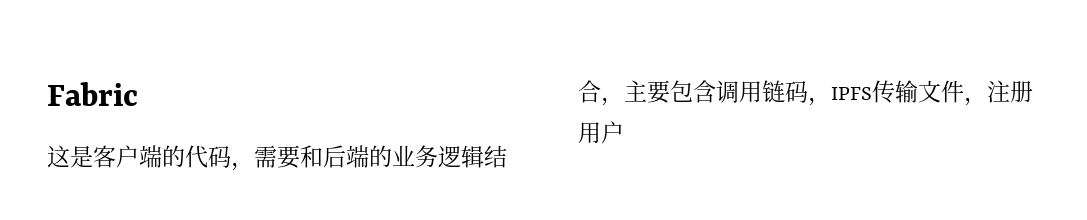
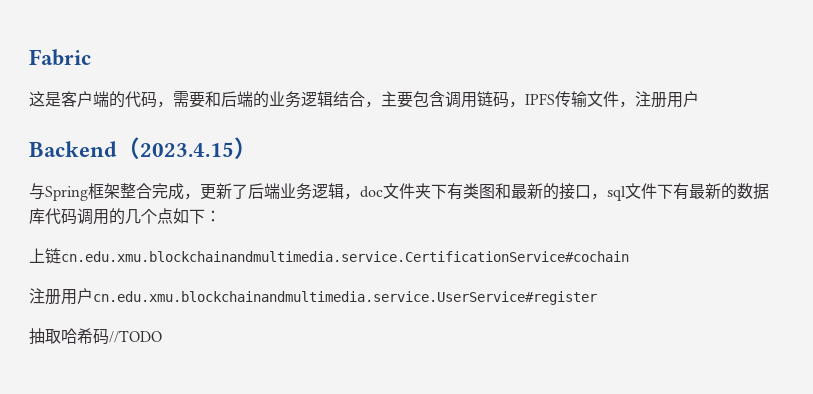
(624, 132) none -> [29,137,257,159] [29,183,769,201] [29,208,221,225] [29,248,629,264] [29,288,597,305] [29,328,162,345] // Backend（2023.4.15） // 与Spring框架整合完成，更新了后端业务逻辑，doc文件夹下有类图和最新的接口，sql文件下有最新的数据库代码调用的几个点如下： // 上链cn.edu.xmu.blockchainandmultimedia.service.CertificationService#cochain // 注册用户cn.edu.xmu.blockchainandmultimedia.service.UserService#register // 抽取哈希码//TODO

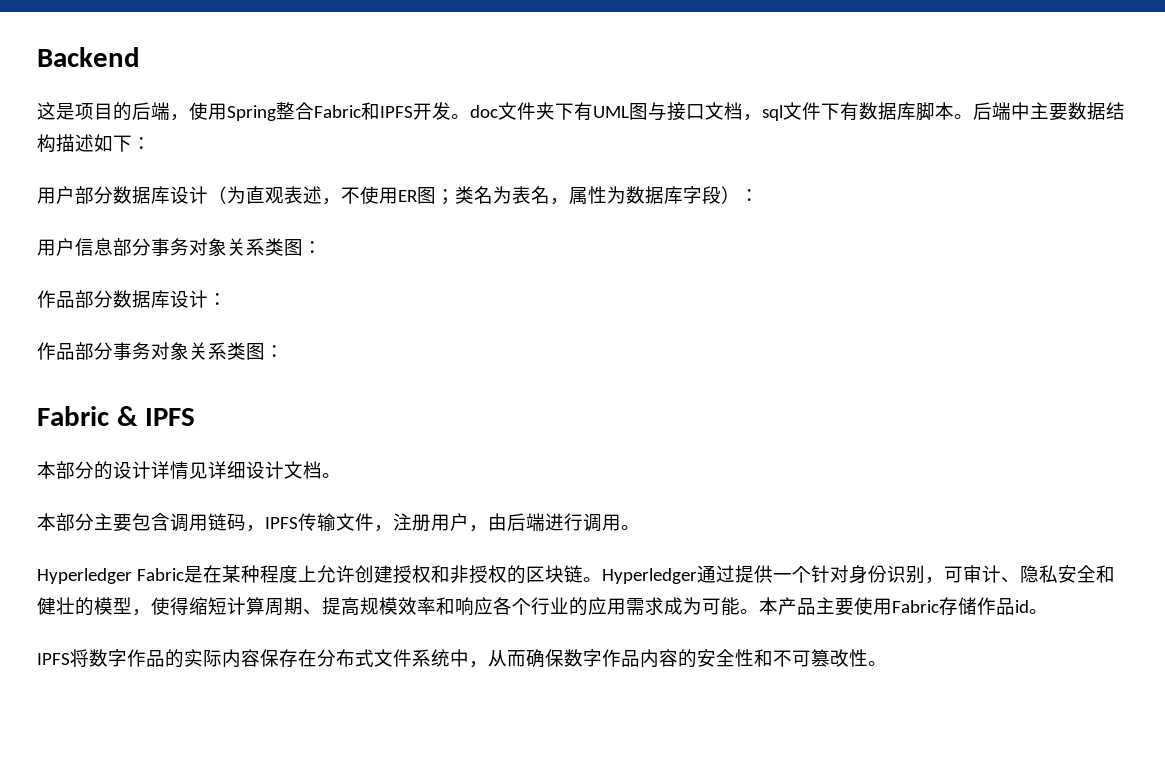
[29,49,91,66] Fabric -> [37,47,140,67] Backend
[61,91,381,108] 客户端的代码，需要和后端的业务逻辑结合， -> [75,102,1125,121] [37,134,151,153] [37,186,759,205] [37,238,322,256] [37,290,227,308] [37,342,284,360] [37,406,195,426] [37,461,341,480] [37,513,94,531] 项目的后端，使用Spring整合Fabric和IPFS开发。doc文件夹下有UML图与接口文档，sql文件下有数据库脚本。后端中主要数据结构描述如下： // 用户部分数据库设计（为直观表述，不使用ER图；类名为表名，属性为数据库字段）： // 用户信息部分事务对象关系类图： // 作品部分数据库设计： // 作品部分事务对象关系类图： // Fabric & IPFS // 本部分的设计详情见详细设计文档。 // 本部分
[29,137,257,159] [29,183,769,201] [29,208,221,225] [29,248,629,264] [29,288,597,305] [29,328,162,345] // Backend（2023.4.15） // 与Spring框架整合完成，更新了后端业务逻辑，doc文件夹下有类图和最新的接口，sql文件下有最新的数据库代码调用的几个点如下： // 上链cn.edu.xmu.blockchainandmultimedia.service.CertificationService#cochain // 注册用户cn.edu.xmu.blockchainandmultimedia.service.UserService#register // 抽取哈希码//TODO -> [469,513,640,532] [37,565,1115,584] [37,597,1048,616] [37,649,887,668] ，由后端进行调用。 // Hyperledger Fabric是在某种程度上允许创建授权和非授权的区块链。Hyperledger通过提供一个针对身份识别，可审计、隐私安全和健壮的模型，使得缩短计算周期、提高规模效率和响应各个行业的应用需求成为可能。本产品主要使用Fabric存储作品id。 // IPFS将数字作品的实际内容保存在分布式文件系统中，从而确保数字作品内容的安全性和不可篡改性。

